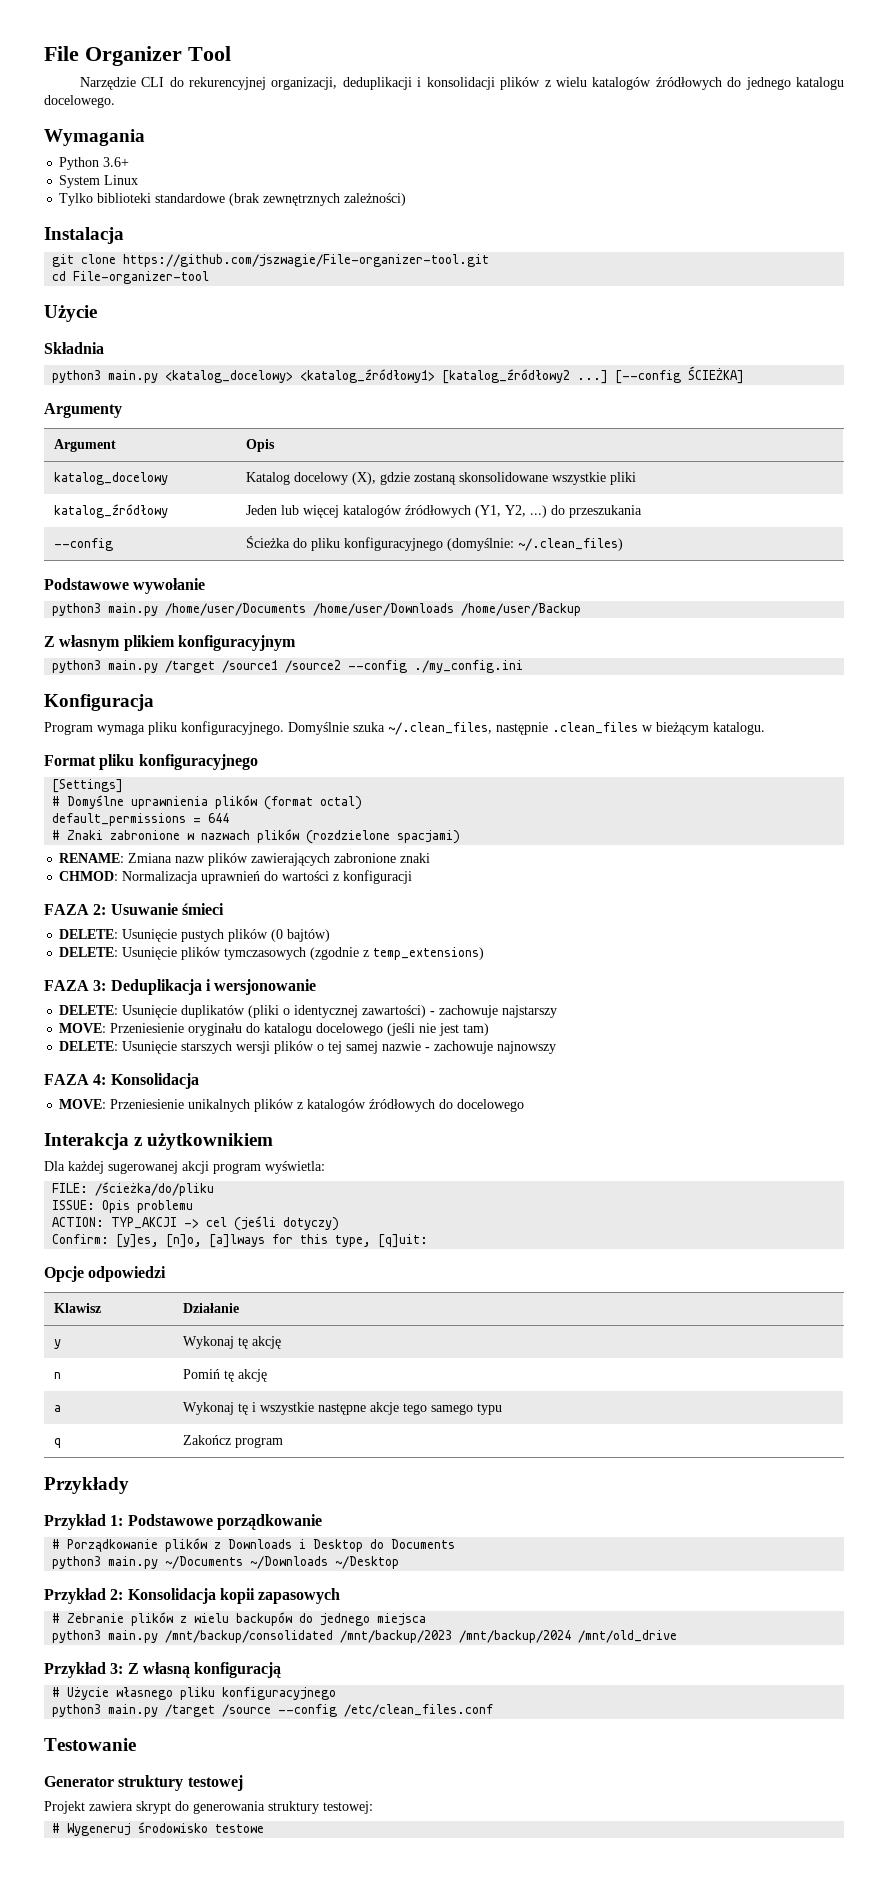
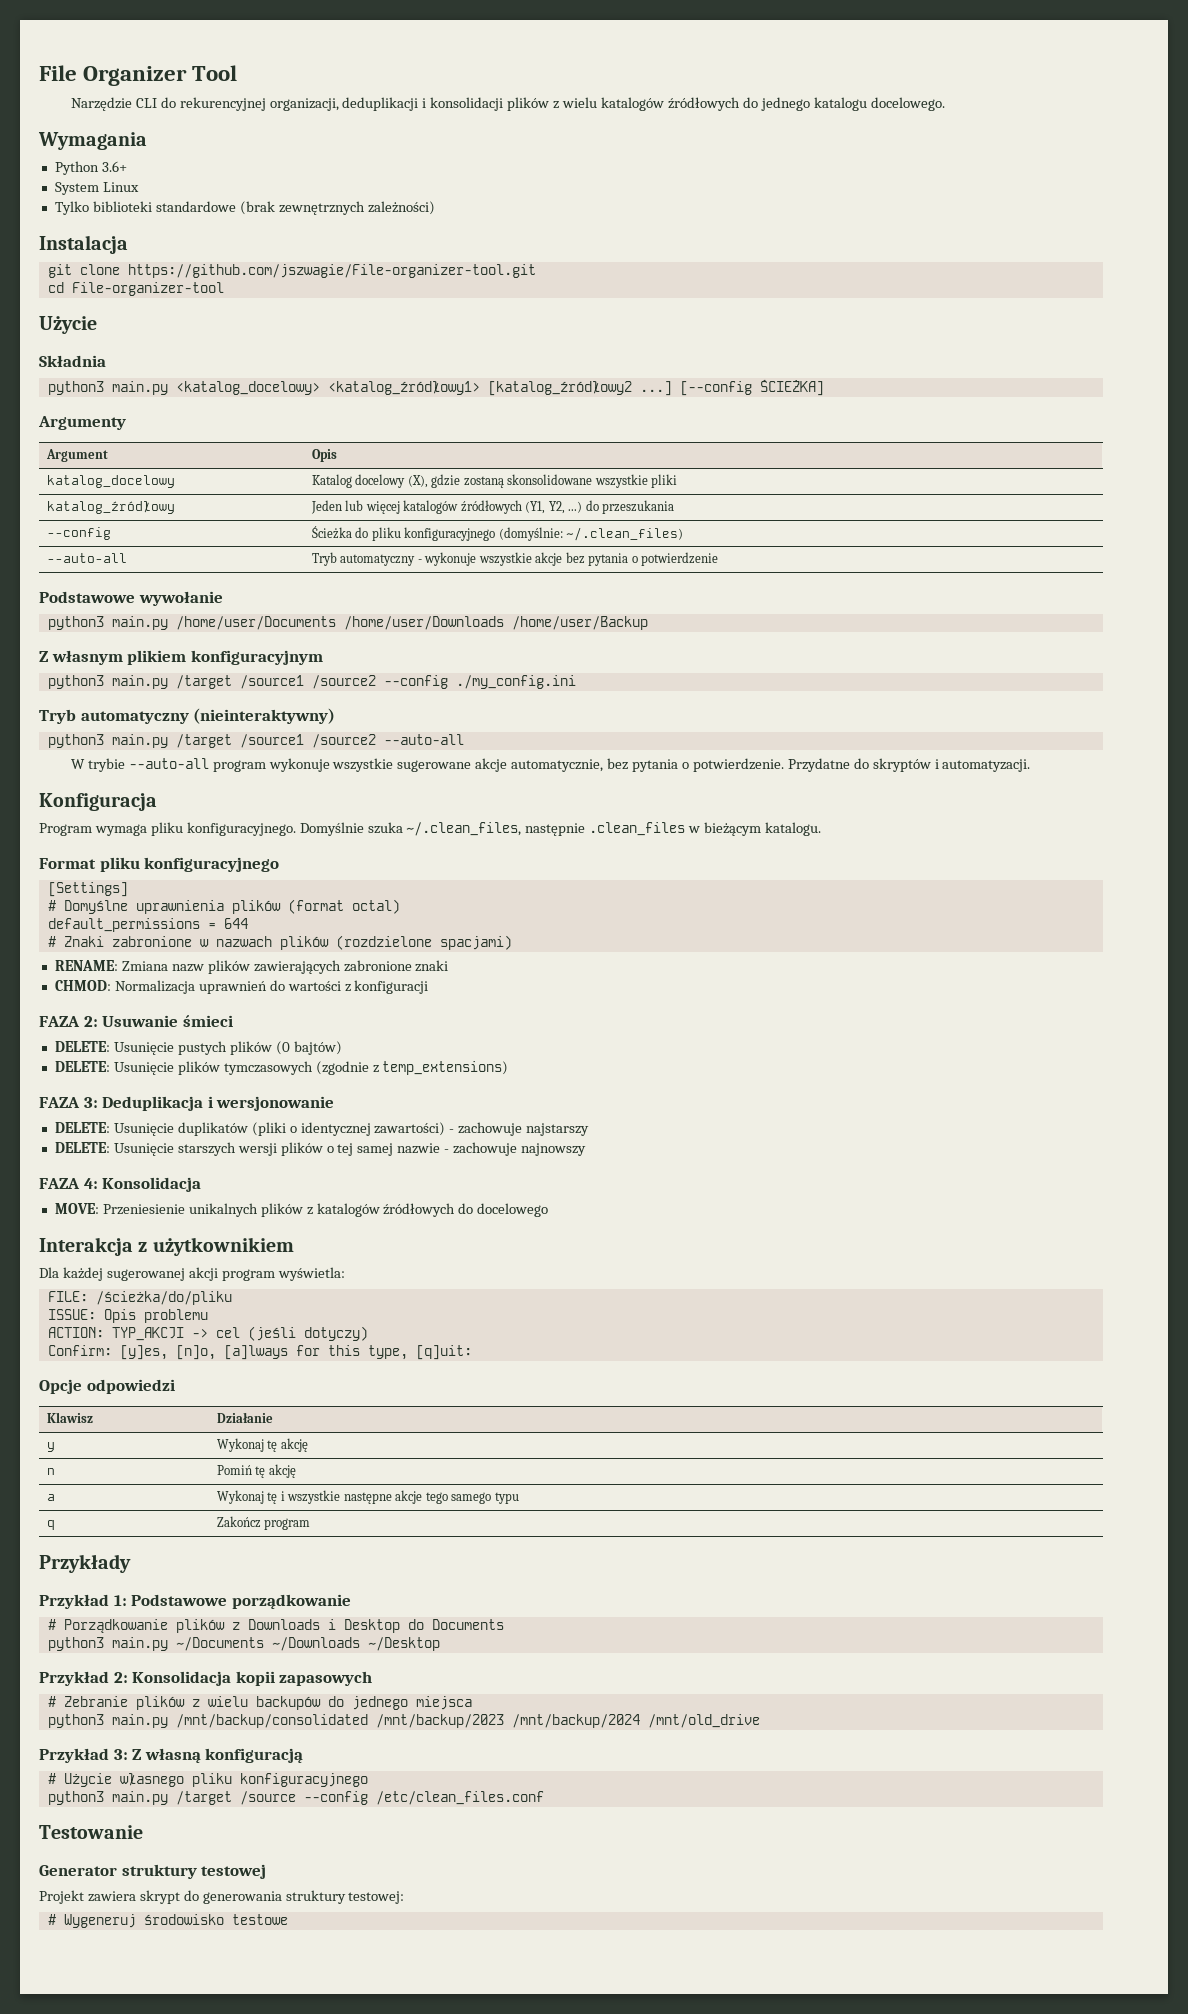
(623, 544) none -> [46,553,127,563] [311,552,719,566] // --auto-all | Tryb automatyczny - wykonuje wszystkie akcje bez pytania o potwierdzenie
(524, 666) none -> [39,708,336,724] [47,734,464,748] [70,758,1031,772] // Tryb automatyczny (nieinteraktywny) // python3 main.py /target /source1 /source2 --auto-all // W trybie --auto-all program wykonuje wszystkie sugerowane akcje automatycznie, bez pytania o potwierdzenie. Przydatne do skryptów i automatyzacji.
[59,1023,490,1036] // MOVE: Przeniesienie oryginału do katalogu docelowego (jeśli nie jest tam) -> (590, 1129) none

